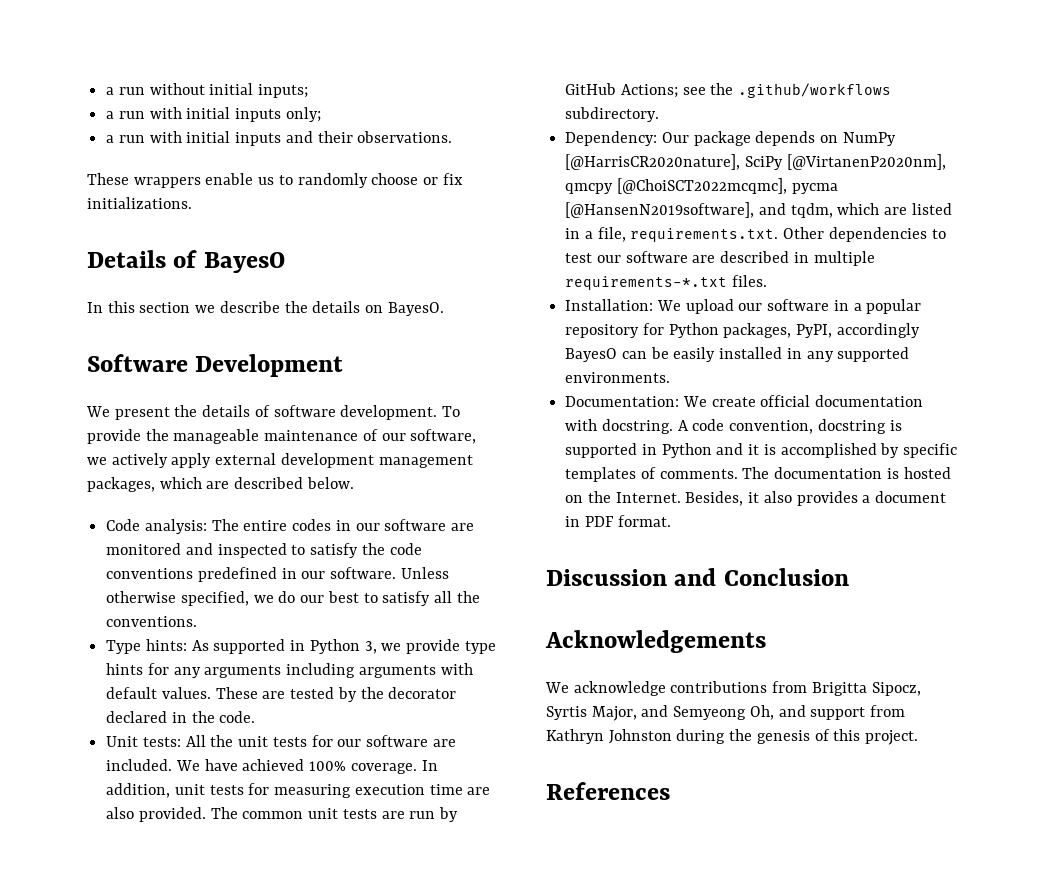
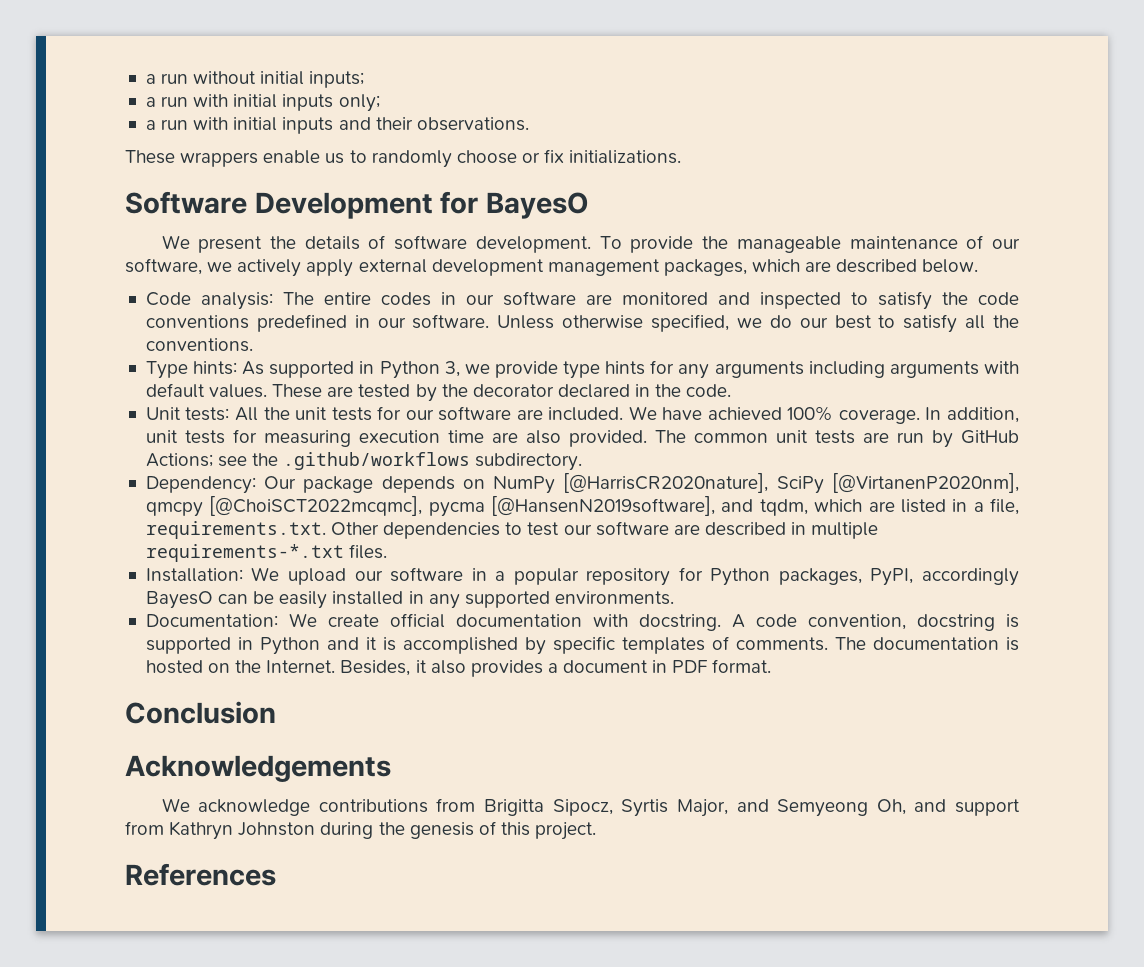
[87,250,285,273] [87,301,444,316] // Details of BayesO // In this section we describe the details on BayesO. -> (682, 157) none
(344, 365) none -> [440,191,589,219] for BayesO
[546,568,717,586] Discussion and -> (772, 666) none

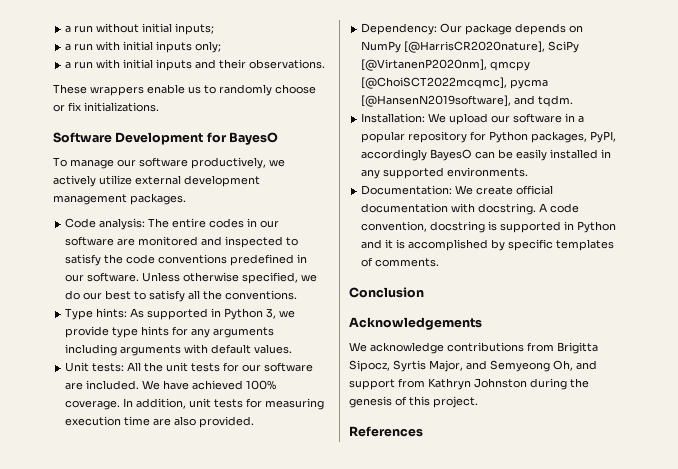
[161,235,1021,253] [125,258,202,275] We present the details of software development. To provide the manageable maintenance of our software, -> [53,157,266,169] To manage our software productively,
[306,259,354,277] apply -> [99,175,132,185] utilize
[663,259,979,276] packages, which are described below. -> [130,193,186,205] packages.
[272,384,732,402] These are tested by the decorator declared in the code. -> (293, 349) none
[654,430,1020,448] [145,452,583,471] The common unit tests are run by GitHub Actions; see the .github/workflows subdirectory. -> (255, 422) none
[759,498,1019,516] [145,521,879,539] [145,544,388,562] tqdm, which are listed in a file, requirements.txt. Other dependencies to test our software are described in multiple requirements-*.txt files. -> [538,95,574,107] tqdm.
[834,637,1020,651] [145,659,772,677] The documentation is hosted on the Internet. Besides, it also provides a document in PDF format. -> (440, 262) none

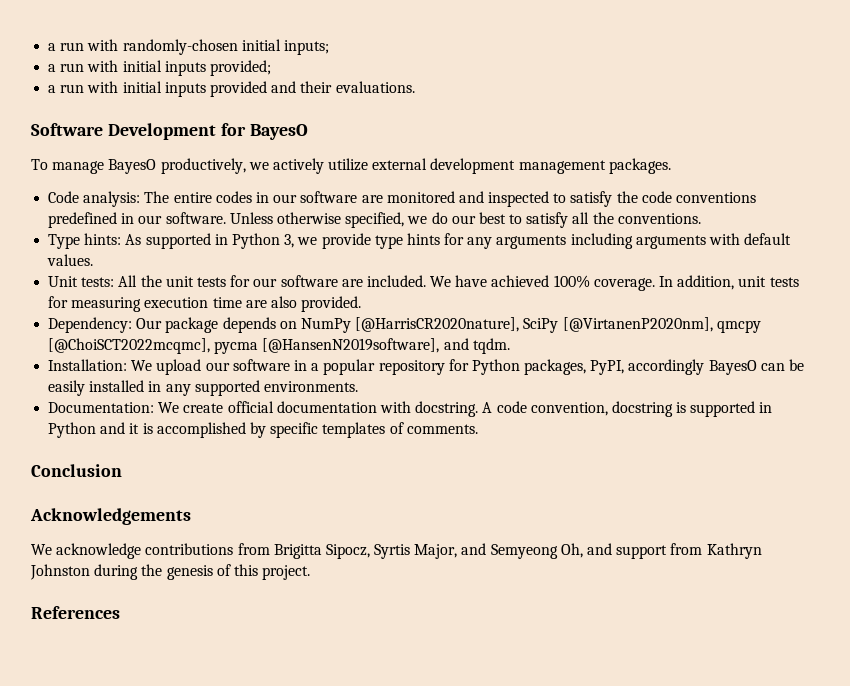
[65,23,140,33] a run without -> [48,39,238,55] a run with randomly-chosen
[195,41,222,53] [65,59,193,71] only; // a run with initial inputs -> [209,60,271,76] [48,81,267,97] provided; // a run with initial inputs provided
[249,59,326,69] [53,84,316,96] [53,102,159,112] observations. // These wrappers enable us to randomly choose or fix initializations. -> [335,81,415,93] evaluations.
[117,157,188,167] our software -> [108,159,157,174] BayesO

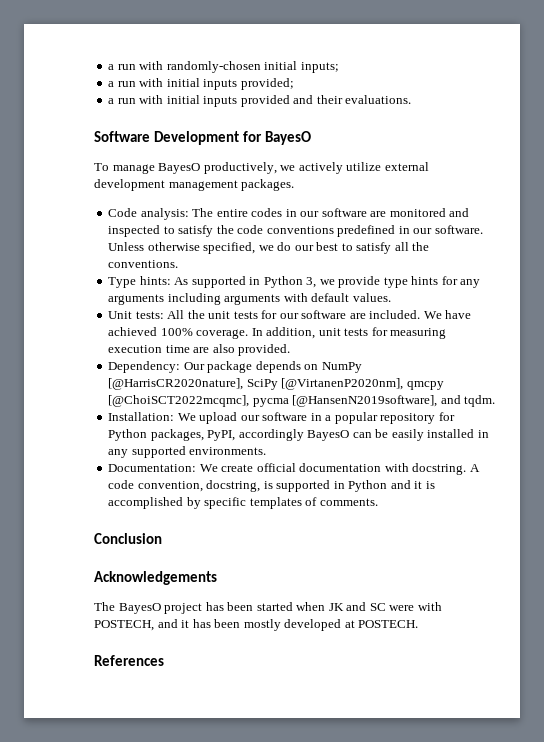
[611,401,673,417] docstring -> [206,480,261,492] docstring,
[31,543,762,559] [30,564,311,580] We acknowledge contributions from Brigitta Sipocz, Syrtis Major, and Semyeong Oh, and support from Kathryn Johnston during the genesis of this project. -> [94,602,442,614] [94,619,419,631] The BayesO project has been started when JK and SC were with POSTECH, and it has been mostly developed at POSTECH.

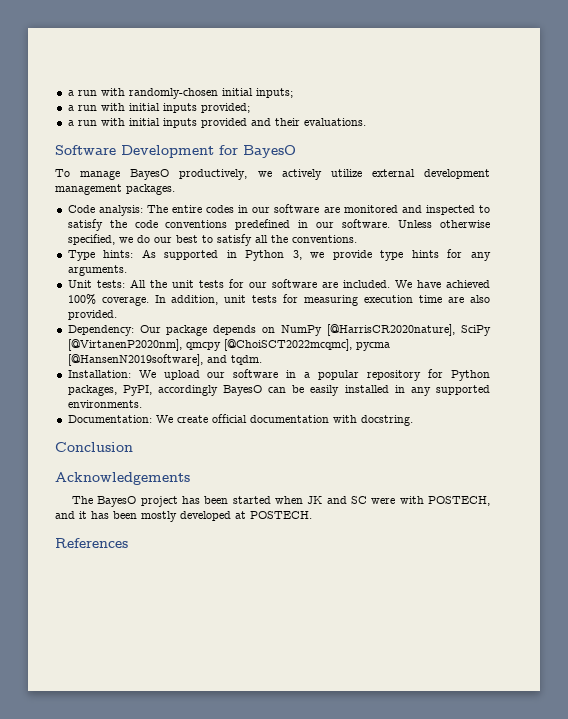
[108,293,391,305] arguments including arguments with default values. -> [67,265,127,276] arguments.
[469,464,480,472] [108,480,435,492] [108,497,378,509] A code convention, docstring, is supported in Python and it is accomplished by specific templates of comments. -> (413, 420) none

